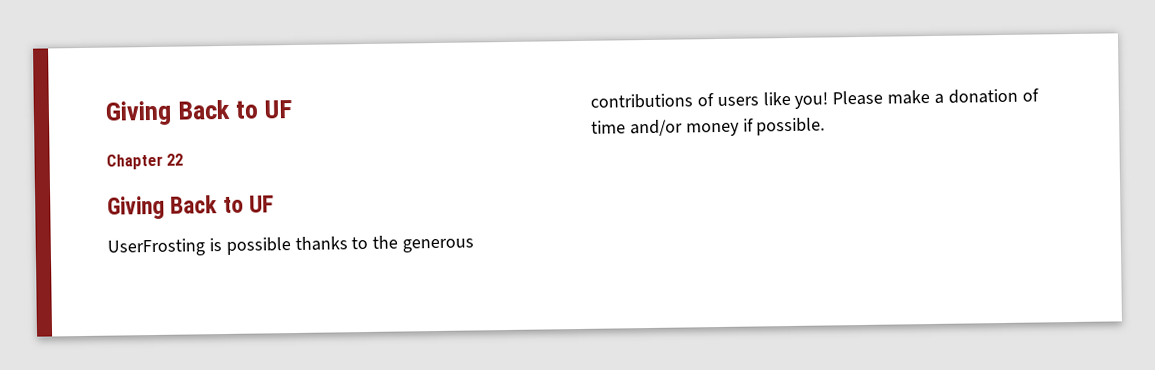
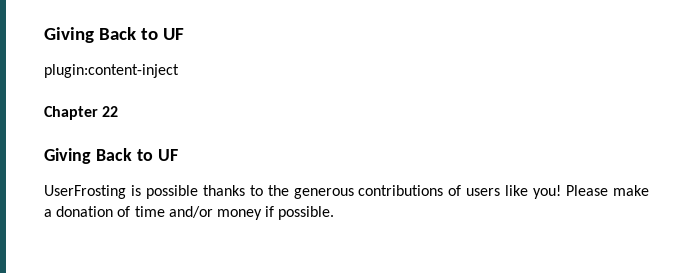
[105,99,294,126] Giving Back to UF -> [44,27,185,43] [44,64,179,78] Giving Back to UF // plugin:content-inject

